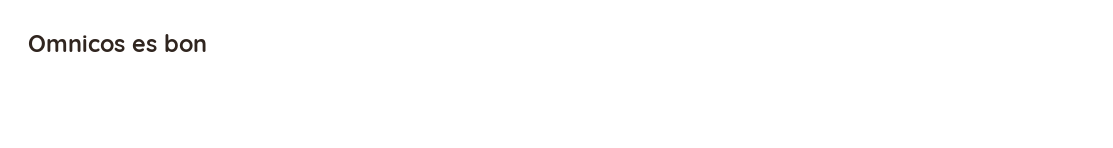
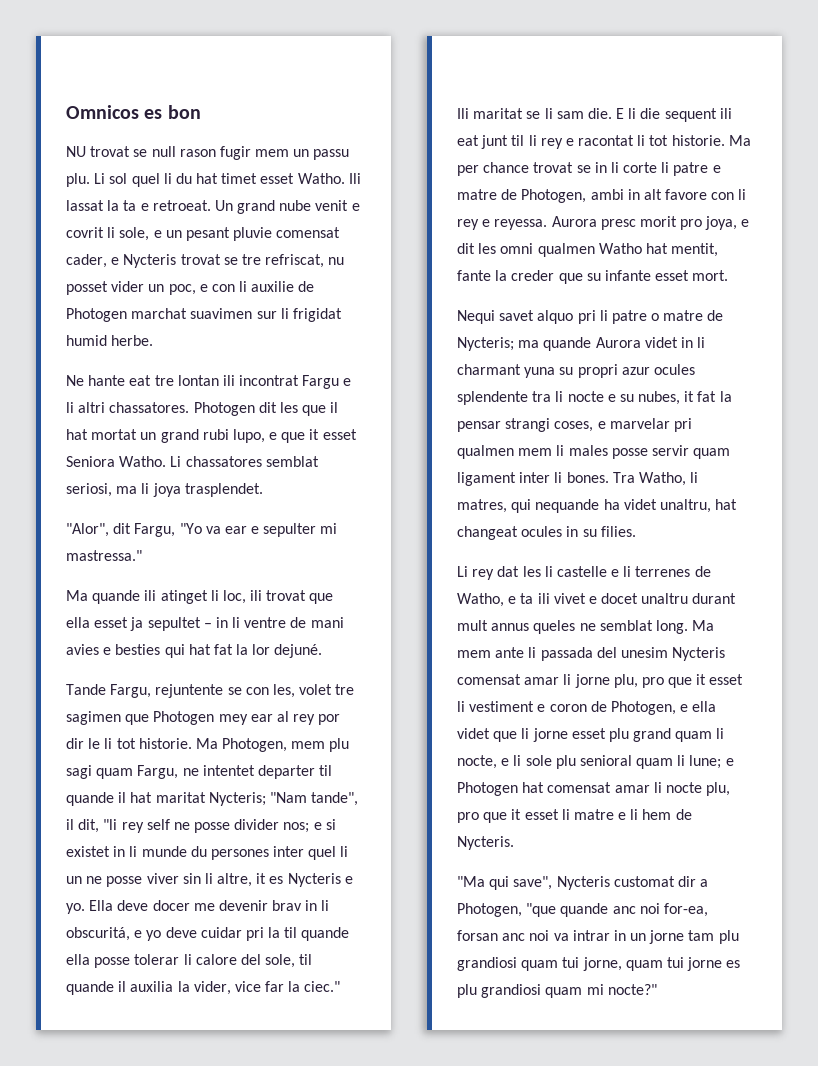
(207, 43) none -> [66,146,350,160] [66,173,361,187] [66,200,360,214] [66,227,341,241] [66,254,345,268] [66,281,315,295] [66,308,342,322] [66,335,154,346] [66,375,352,389] [66,402,339,416] [66,429,357,443] [66,456,319,467] [66,483,263,497] [66,523,338,537] [66,550,142,561] [66,590,334,604] [66,617,344,631] [66,644,323,658] [66,684,355,698] [66,711,341,725] [66,738,350,752] [66,765,333,779] [66,792,359,806] [66,819,336,833] [66,846,349,860] [66,873,353,887] [66,900,330,914] [66,927,350,941] [66,954,313,968] [66,981,341,995] [457,108,732,122] [457,135,751,149] [457,162,721,176] [457,189,747,203] [457,216,750,230] [457,243,719,257] [457,270,729,284] [457,310,724,324] [457,337,706,351] [457,364,695,378] [457,391,732,405] [457,418,692,432] [457,445,731,459] [457,472,699,486] [457,499,738,513] [457,526,636,540] [457,566,711,580] [457,593,737,607] [457,620,715,634] [457,647,726,661] [457,674,744,688] [457,701,717,715] [457,728,725,742] [457,755,734,769] [457,782,731,796] [457,809,692,823] [457,836,514,850] [457,876,709,890] [457,903,708,917] [457,930,739,944] [457,957,741,971] [457,984,657,998] // NU trovat se null rason fugir mem un passu plu. Li sol quel li du hat timet esset Watho. Ili lassat la ta e retroeat. Un grand nube venit e covrit li sole, e un pesant pluvie comensat cader, e Nycteris trovat se tre refriscat, nu posset vider un poc, e con li auxilie de Photogen marchat suavimen sur li frigidat humid herbe. // Ne hante eat tre lontan ili incontrat Fargu e li altri chassatores. Photogen dit les que il hat mortat un grand rubi lupo, e que it esset Seniora Watho. Li chassatores semblat seriosi, ma li joya trasplendet. // "Alor", dit Fargu, "Yo va ear e sepulter mi mastressa." // Ma quande ili atinget li loc, ili trovat que ella esset ja sepultet – in li ventre de mani avies e besties qui hat fat la lor dejuné. // Tande Fargu, rejuntente se con les, volet tre sagimen que Photogen mey ear al rey por dir le li tot historie. Ma Photogen, mem plu sagi quam Fargu, ne intentet departer til quande il hat maritat Nycteris; "Nam tande", il dit, "li rey self ne posse divider nos; e si existet in li munde du persones inter quel li un ne posse viver sin li altre, it es Nycteris e yo. Ella deve docer me devenir brav in li obscuritá, e yo deve cuidar pri la til quande ella posse tolerar li calore del sole, til quande il auxilia la vider, vice far la ciec." // Ili maritat se li sam die. E li die sequent ili eat junt til li rey e racontat li tot historie. Ma per chance trovat se in li corte li patre e matre de Photogen, ambi in alt favore con li rey e reyessa. Aurora presc morit pro joya, e dit les omni qualmen Watho hat mentit, fante la creder que su infante esset mort. // Nequi savet alquo pri li patre o matre de Nycteris; ma quande Aurora videt in li charmant yuna su propri azur ocules splendente tra li nocte e su nubes, it fat la pensar strangi coses, e marvelar pri qualmen mem li males posse servir quam ligament inter li bones. Tra Watho, li matres, qui nequande ha videt unaltru, hat changeat ocules in su filies. // Li rey dat les li castelle e li terrenes de Watho, e ta ili vivet e docet unaltru durant mult annus queles ne semblat long. Ma mem ante li passada del unesim Nycteris comensat amar li jorne plu, pro que it esset li vestiment e coron de Photogen, e ella videt que li jorne esset plu grand quam li nocte, e li sole plu senioral quam li lune; e Photogen hat comensat amar li nocte plu, pro que it esset li matre e li hem de Nycteris. // "Ma qui save", Nycteris customat dir a Photogen, "que quande anc noi for-ea, forsan anc noi va intrar in un jorne tam plu grandiosi quam tui jorne, quam tui jorne es plu grandiosi quam mi nocte?"

